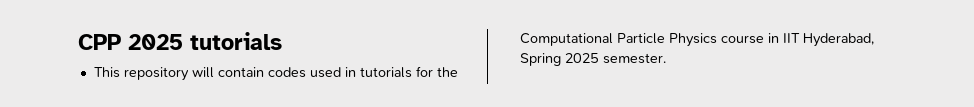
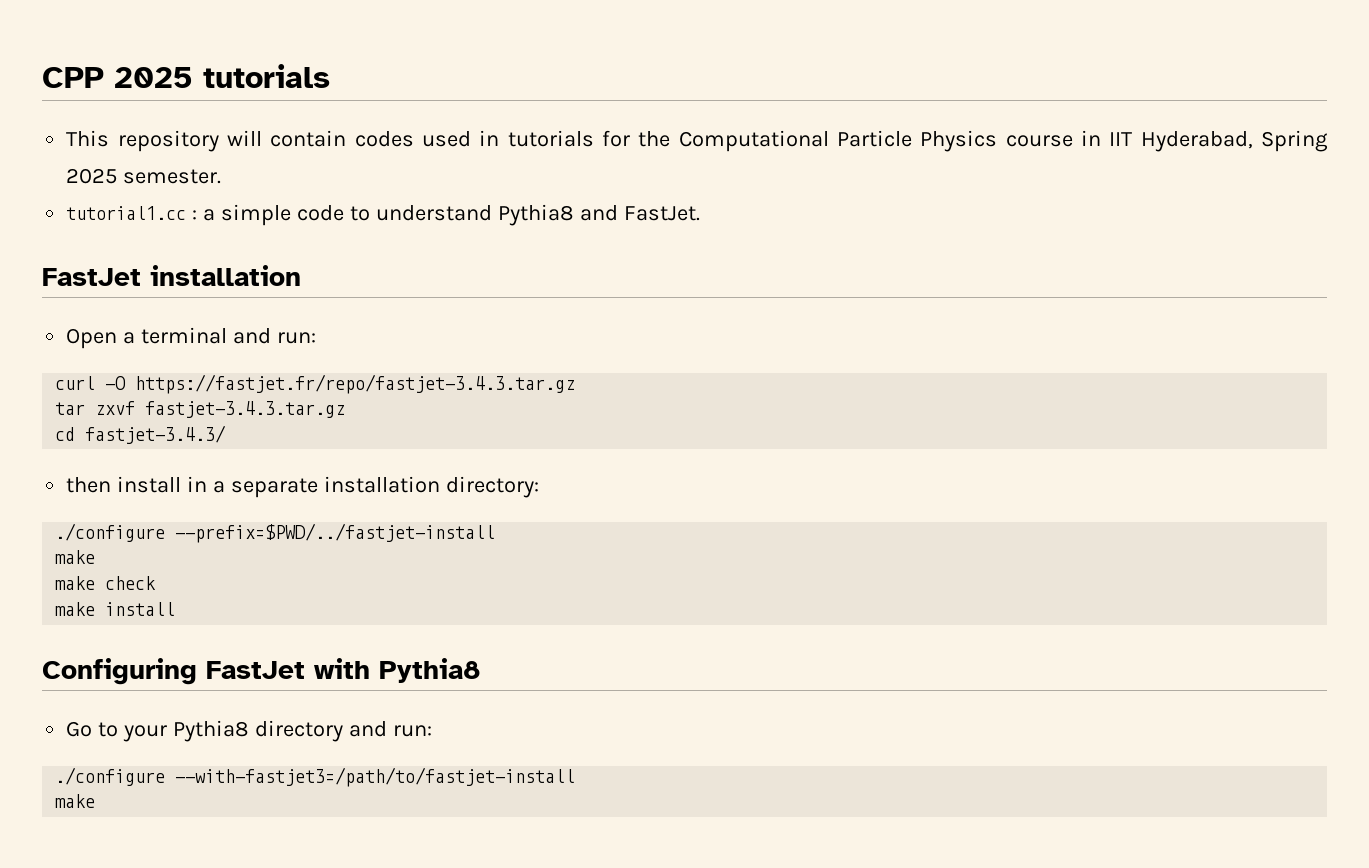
(666, 58) none -> [66,204,700,226] [42,265,301,286] [66,327,316,349] [55,374,576,394] [55,401,346,418] [55,425,227,444] [66,476,539,498] [55,523,496,543] [55,550,96,564] [55,576,157,590] [55,602,176,616] [42,658,481,685] [66,720,432,742] [55,767,576,787] [55,794,96,808] // tutorial1.cc : a simple code to understand Pythia8 and FastJet. // FastJet installation // Open a terminal and run: // curl -O https://fastjet.fr/repo/fastjet-3.4.3.tar.gz // tar zxvf fastjet-3.4.3.tar.gz // cd fastjet-3.4.3/ // then install in a separate installation directory: // ./configure --prefix=$PWD/../fastjet-install // make // make check // make install // Configuring FastJet with Pythia8 // Go to your Pythia8 directory and run: // ./configure --with-fastjet3=/path/to/fastjet-install // make

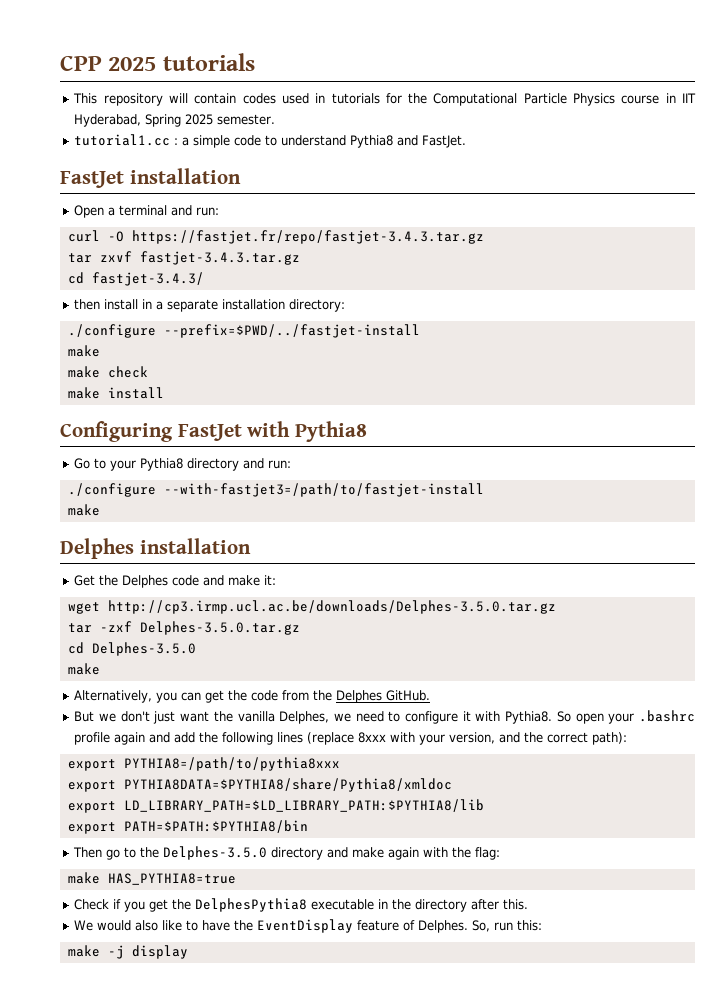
(96, 801) none -> [60,538,251,559] [74,575,277,588] [67,600,556,614] [67,621,300,635] [67,642,196,656] [67,663,100,675] [74,690,431,703] [74,710,696,724] [74,732,628,745] [67,757,340,771] [67,778,452,792] [67,799,484,813] [67,820,308,834] [73,846,501,860] [67,872,236,885] [74,898,529,912] [74,919,543,933] [67,945,188,959] // Delphes installation // Get the Delphes code and make it: // wget http://cp3.irmp.ucl.ac.be/downloads/Delphes-3.5.0.tar.gz // tar -zxf Delphes-3.5.0.tar.gz // cd Delphes-3.5.0 // make // Alternatively, you can get the code from the Delphes GitHub. // But we don't just want the vanilla Delphes, we need to configure it with Pythia8. So open your .bashrc profile again and add the following lines (replace 8xxx with your version, and the correct path): // export PYTHIA8=/path/to/pythia8xxx // export PYTHIA8DATA=$PYTHIA8/share/Pythia8/xmldoc // export LD_LIBRARY_PATH=$LD_LIBRARY_PATH:$PYTHIA8/lib // export PATH=$PATH:$PYTHIA8/bin // Then go to the Delphes-3.5.0 directory and make again with the flag: // make HAS_PYTHIA8=true // Check if you get the DelphesPythia8 executable in the directory after this. // We would also like to have the EventDisplay feature of Delphes. So, run this: // make -j display

